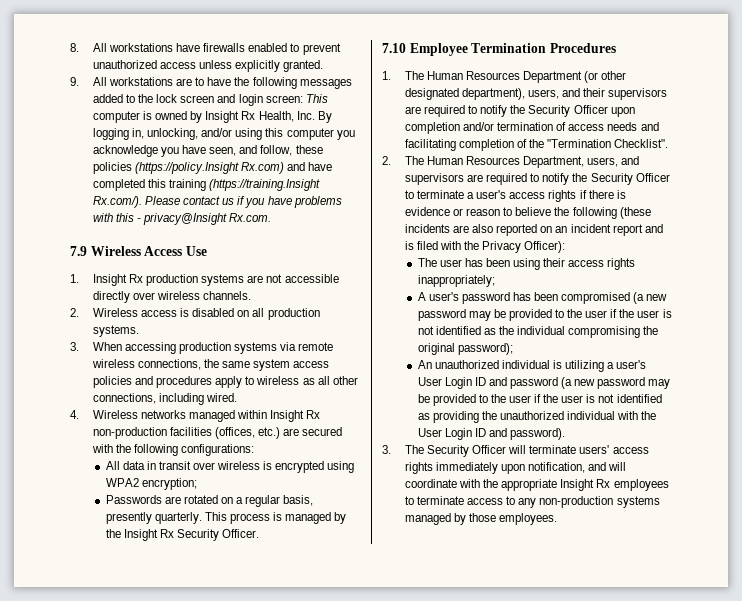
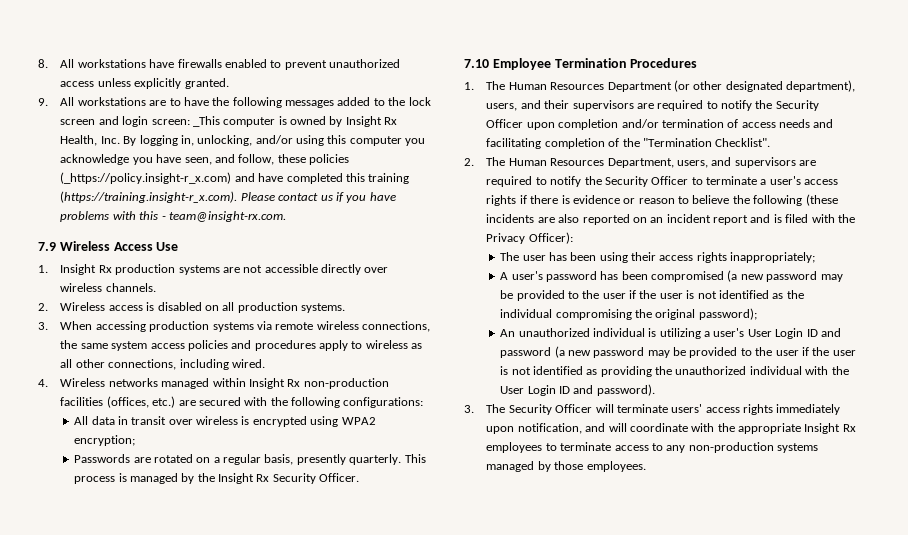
[305,94,328,103] This -> [192,116,220,127] _This
[134,162,285,174] (https://policy.Insight Rx.com) -> [60,172,232,184] (_https://policy.insight-r_x.com)
[209,179,321,191] [92,196,142,208] (https://training.Insight Rx.com/). -> [60,191,238,203] (https://training.insight-r_x.com).
[143,213,272,225] privacy@Insight Rx.com. -> [168,211,286,222] team@insight-rx.com.

